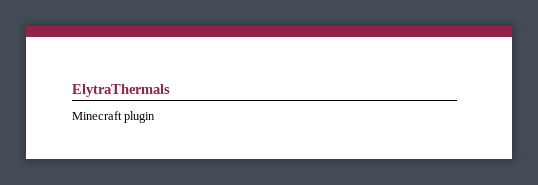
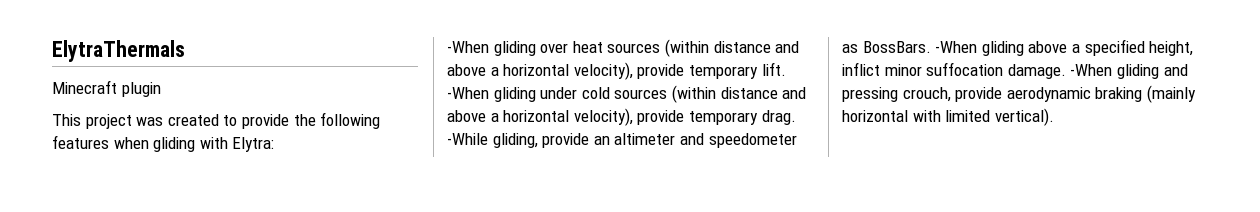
(156, 117) none -> [52,112,381,129] [52,135,275,152] [447,39,800,57] [447,62,786,80] [447,85,807,103] [447,108,796,126] [447,133,797,148] [842,39,1194,56] [842,62,1188,79] [842,85,1196,103] [842,108,1054,126] // This project was created to provide the following features when gliding with Elytra: // -When gliding over heat sources (within distance and above a horizontal velocity), provide temporary lift. -When gliding under cold sources (within distance and above a horizontal velocity), provide temporary drag. -While gliding, provide an altimeter and speedometer as BossBars. -When gliding above a specified height, inflict minor suffocation damage. -When gliding and pressing crouch, provide aerodynamic braking (mainly horizontal with limited vertical).

